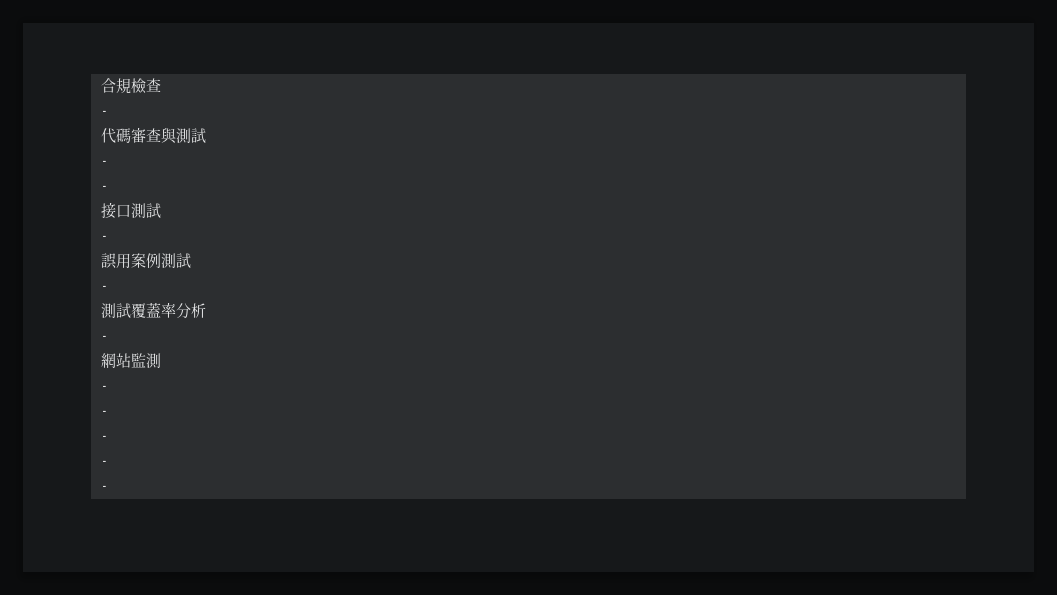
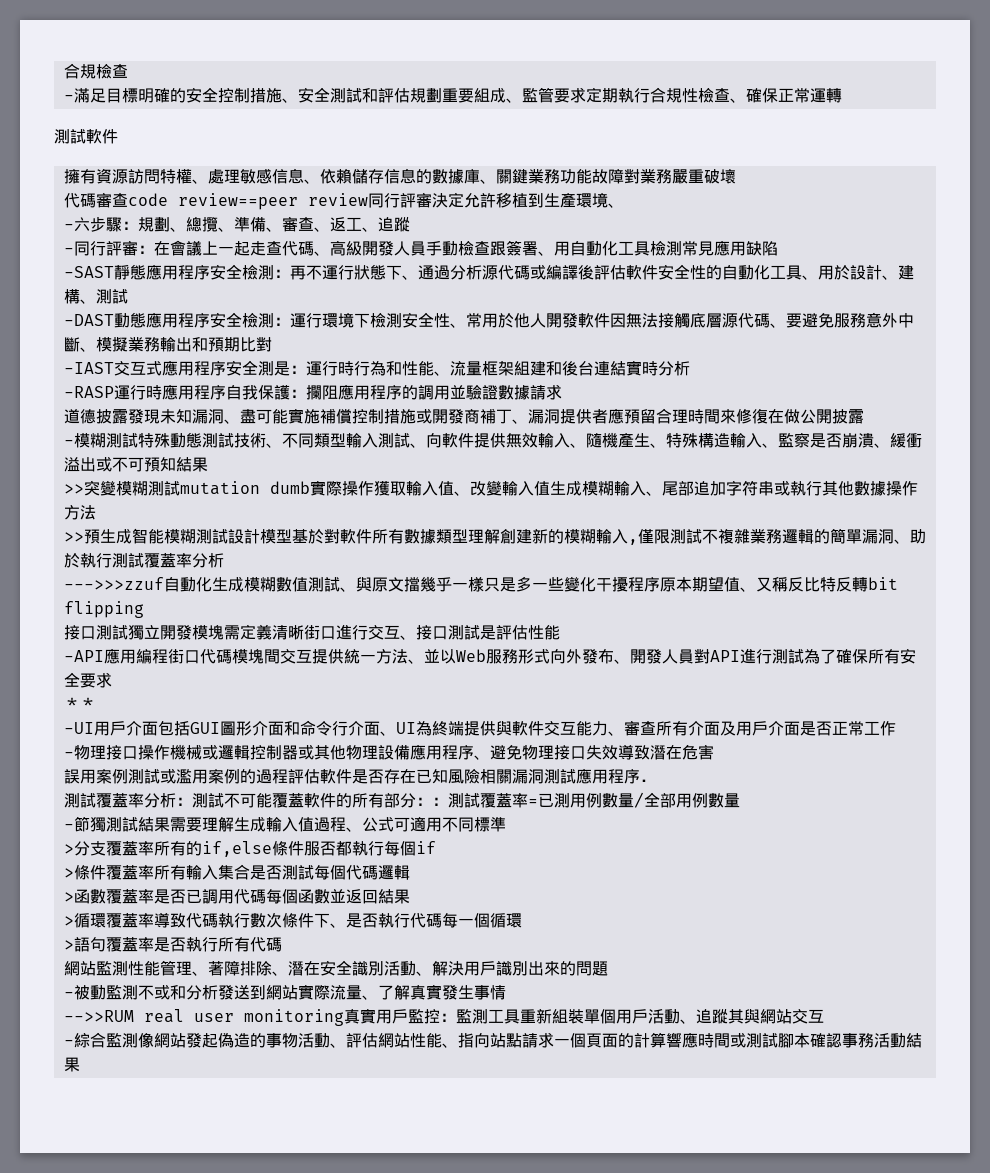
[100,127,206,144] [100,160,108,166] [100,185,108,191] [100,202,161,219] [100,235,108,241] [100,253,191,269] [100,285,108,291] [100,302,206,319] [100,335,108,341] [100,353,161,369] [100,385,108,391] [100,410,108,416] [100,435,108,441] [100,460,108,466] [100,485,108,491] // 代碼審查與測試 // - // - // 接口測試 // - // 誤用案例測試 // - // 測試覆蓋率分析 // - // 網站監測 // - // - // - // - // - -> [73,87,842,103] [54,129,118,144] [63,168,736,184] [63,192,624,210] [63,216,410,232] [63,240,778,256] [63,264,914,280] [63,289,128,304] [63,312,914,328] [63,337,272,352] [63,360,690,376] [63,384,562,400] [63,408,864,424] [63,432,922,448] [63,457,208,472] [63,480,918,496] [63,505,96,520] [63,528,926,545] [63,553,224,568] [63,576,898,592] [63,601,144,618] [63,624,560,640] [63,648,916,664] [63,672,112,688] [63,697,96,710] [63,720,896,736] [63,744,714,760] [63,768,656,784] [63,792,740,808] [63,816,506,832] [63,841,436,857] [63,864,410,880] [63,889,410,904] [63,912,522,928] [63,937,282,952] [63,960,608,976] [63,984,506,1000] [63,1008,824,1026] [63,1032,922,1048] [63,1057,80,1072] 滿足目標明確的安全控制措施、安全測試和評估規劃重要組成、監管要求定期執行合規性檢查、確保正常運轉 // 測試軟件 // 擁有資源訪問特權、處理敏感信息、依賴儲存信息的數據庫、關鍵業務功能故障對業務嚴重破壞 // 代碼審查code review==peer review同行評審決定允許移植到生產環境、 // -六步驟：規劃、總攬、準備、審查、返工、追蹤 // -同行評審：在會議上一起走查代碼、高級開發人員手動檢查跟簽署、用自動化工具檢測常見應用缺陷 // -SAST靜態應用程序安全檢測：再不運行狀態下、通過分析源代碼或編譯後評估軟件安全性的自動化工具、用於設計、建構、測試 // -DAST動態應用程序安全檢測：運行環境下檢測安全性、常用於他人開發軟件因無法接觸底層源代碼、要避免服務意外中斷、模擬業務輸出和預期比對 // -IAST交互式應用程序安全測是：運行時行為和性能、流量框架組建和後台連結實時分析 // -RASP運行時應用程序自我保護：攔阻應用程序的調用並驗證數據請求 // 道德披露發現未知漏洞、盡可能實施補償控制措施或開發商補丁、漏洞提供者應預留合理時間來修復在做公開披露 // -模糊測試特殊動態測試技術、不同類型輸入測試、向軟件提供無效輸入、隨機產生、特殊構造輸入、監察是否崩潰、緩衝溢出或不可預知結果 // >>突變模糊測試mutation dumb實際操作獲取輸入值、改變輸入值生成模糊輸入、尾部追加字符串或執行其他數據操作方法 // >>預生成智能模糊測試設計模型基於對軟件所有數據類型理解創建新的模糊輸入,僅限測試不複雜業務邏輯的簡單漏洞、助於執行測試覆蓋率分析 // --->>>zzuf自動化生成模糊數值測試、與原文擋幾乎一樣只是多一些變化干擾程序原本期望值、又稱反比特反轉bit flipping // 接口測試獨立開發模塊需定義清晰街口進行交互、接口測試是評估性能 // -API應用編程街口代碼模塊間交互提供統一方法、並以Web服務形式向外發布、開發人員對API進行測試為了確保所有安全要求 // ＊＊ // -UI用戶介面包括GUI圖形介面和命令行介面、UI為終端提供與軟件交互能力、審查所有介面及用戶介面是否正常工作 // -物理接口操作機械或邏輯控制器或其他物理設備應用程序、避免物理接口失效導致潛在危害 // 誤用案例測試或濫用案例的過程評估軟件是否存在已知風險相關漏洞測試應用程序． // 測試覆蓋率分析：測試不可能覆蓋軟件的所有部分：：測試覆蓋率=已測用例數量/全部用例數量 // -節獨測試結果需要理解生成輸入值過程、公式可適用不同標準 // >分支覆蓋率所有的if,else條件服否都執行每個if // >條件覆蓋率所有輸入集合是否測試每個代碼邏輯 // >函數覆蓋率是否已調用代碼每個函數並返回結果 // >循環覆蓋率導致代碼執行數次條件下、是否執行代碼每一個循環 // >語句覆蓋率是否執行所有代碼 // 網站監測性能管理、著障排除、潛在安全識別活動、解決用戶識別出來的問題 // -被動監測不或和分析發送到網站實際流量、了解真實發生事情 // -->>RUM real user monitoring真實用戶監控：監測工具重新組裝單個用戶活動、追蹤其與網站交互 // -綜合監測像網站發起偽造的事物活動、評估網站性能、指向站點請求一個頁面的計算響應時間或測試腳本確認事務活動結果

